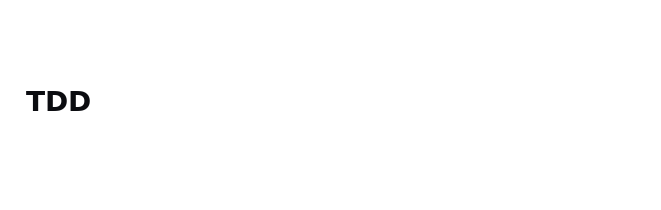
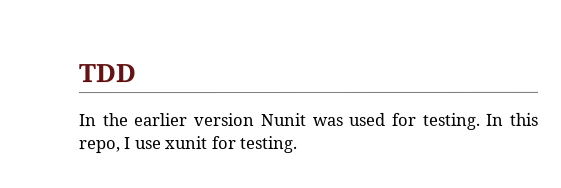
(91, 101) none -> [79,112,539,130] [79,135,299,154] // In the earlier version Nunit was used for testing. In this repo, I use xunit for testing.

